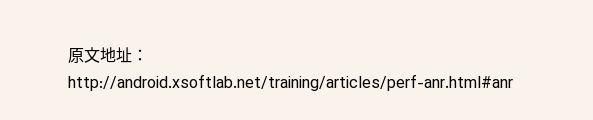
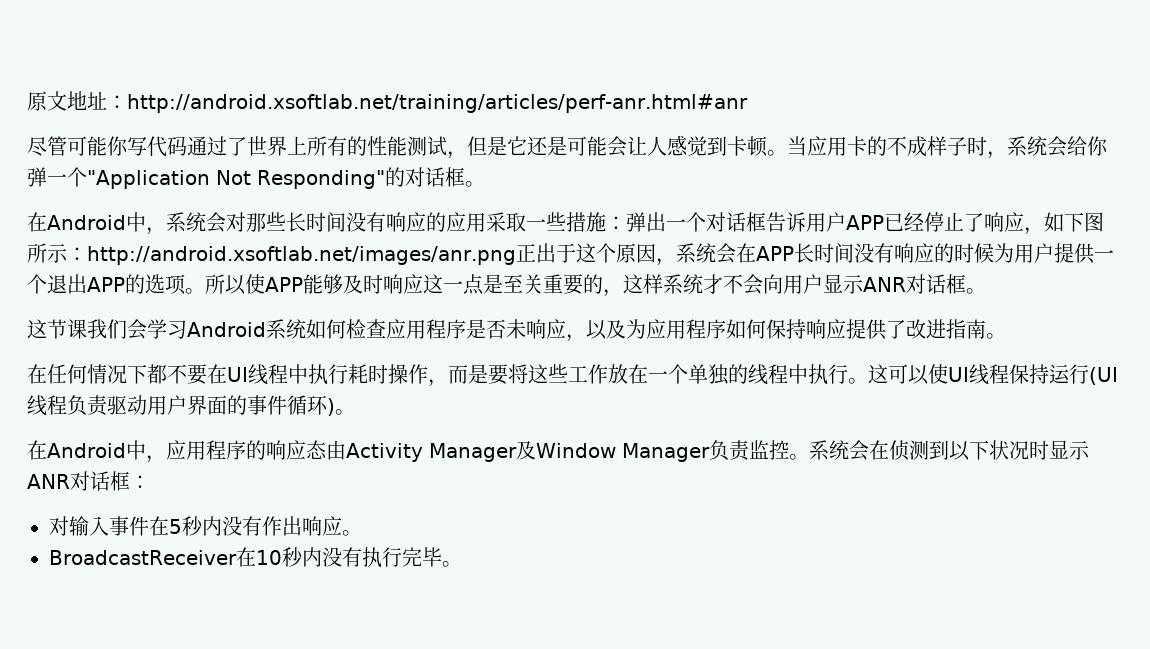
(513, 82) none -> [27,135,1108,159] [27,167,485,189] [27,212,1104,235] [27,243,1114,266] [27,274,986,297] [27,319,1006,342] [27,364,1118,387] [27,395,355,416] [27,440,1090,463] [27,471,150,491] [49,516,362,536] [49,547,462,568] // 尽管可能你写代码通过了世界上所有的性能测试，但是它还是可能会让人感觉到卡顿。当应用卡的不成样子时，系统会给你弹一个"Application Not Responding"的对话框。 // 在Android中，系统会对那些长时间没有响应的应用采取一些措施：弹出一个对话框告诉用户APP已经停止了响应，如下图所示：http://android.xsoftlab.net/images/anr.png正出于这个原因，系统会在APP长时间没有响应的时候为用户提供一个退出APP的选项。所以使APP能够及时响应这一点是至关重要的，这样系统才不会向用户显示ANR对话框。 // 这节课我们会学习Android系统如何检查应用程序是否未响应，以及为应用程序如何保持响应提供了改进指南。 // 在任何情况下都不要在UI线程中执行耗时操作，而是要将这些工作放在一个单独的线程中执行。这可以使UI线程保持运行(UI线程负责驱动用户界面的事件循环)。 // 在Android中，应用程序的响应态由Activity Manager及Window Manager负责监控。系统会在侦测到以下状况时显示ANR对话框： // 对输入事件在5秒内没有作出响应。 // BroadcastReceiver在10秒内没有执行完毕。

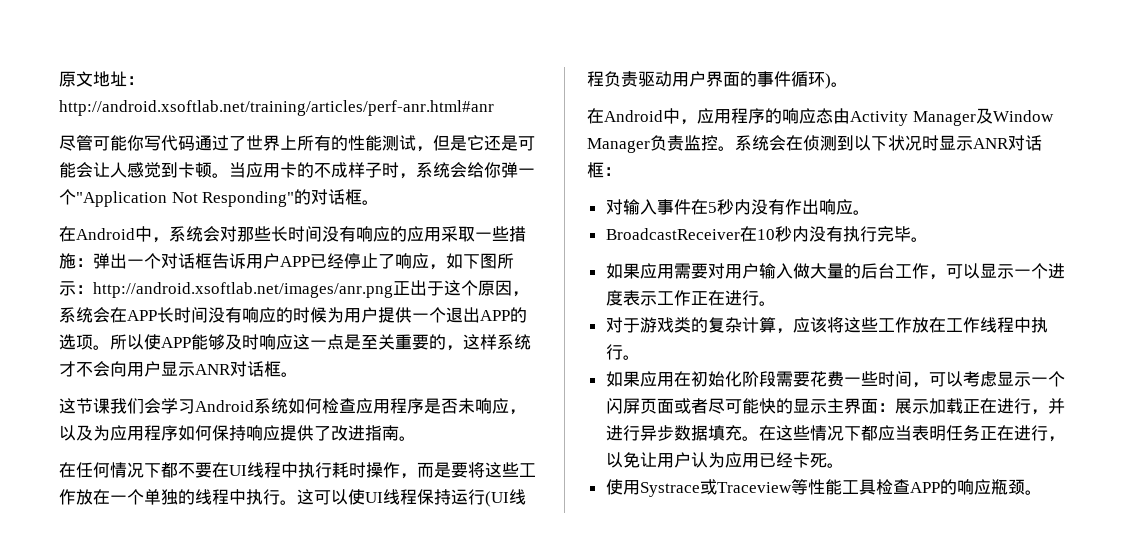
(462, 564) none -> [605,263,1065,280] [605,290,776,306] [605,317,1048,334] [605,344,640,360] [605,371,1065,388] [605,398,1065,415] [605,425,1065,442] [605,452,844,468] [605,479,1042,497] // 如果应用需要对用户输入做大量的后台工作，可以显示一个进度表示工作正在进行。 // 对于游戏类的复杂计算，应该将这些工作放在工作线程中执行。 // 如果应用在初始化阶段需要花费一些时间，可以考虑显示一个闪屏页面或者尽可能快的显示主界面：展示加载正在进行，并进行异步数据填充。在这些情况下都应当表明任务正在进行，以免让用户认为应用已经卡死。 // 使用Systrace或Traceview等性能工具检查APP的响应瓶颈。

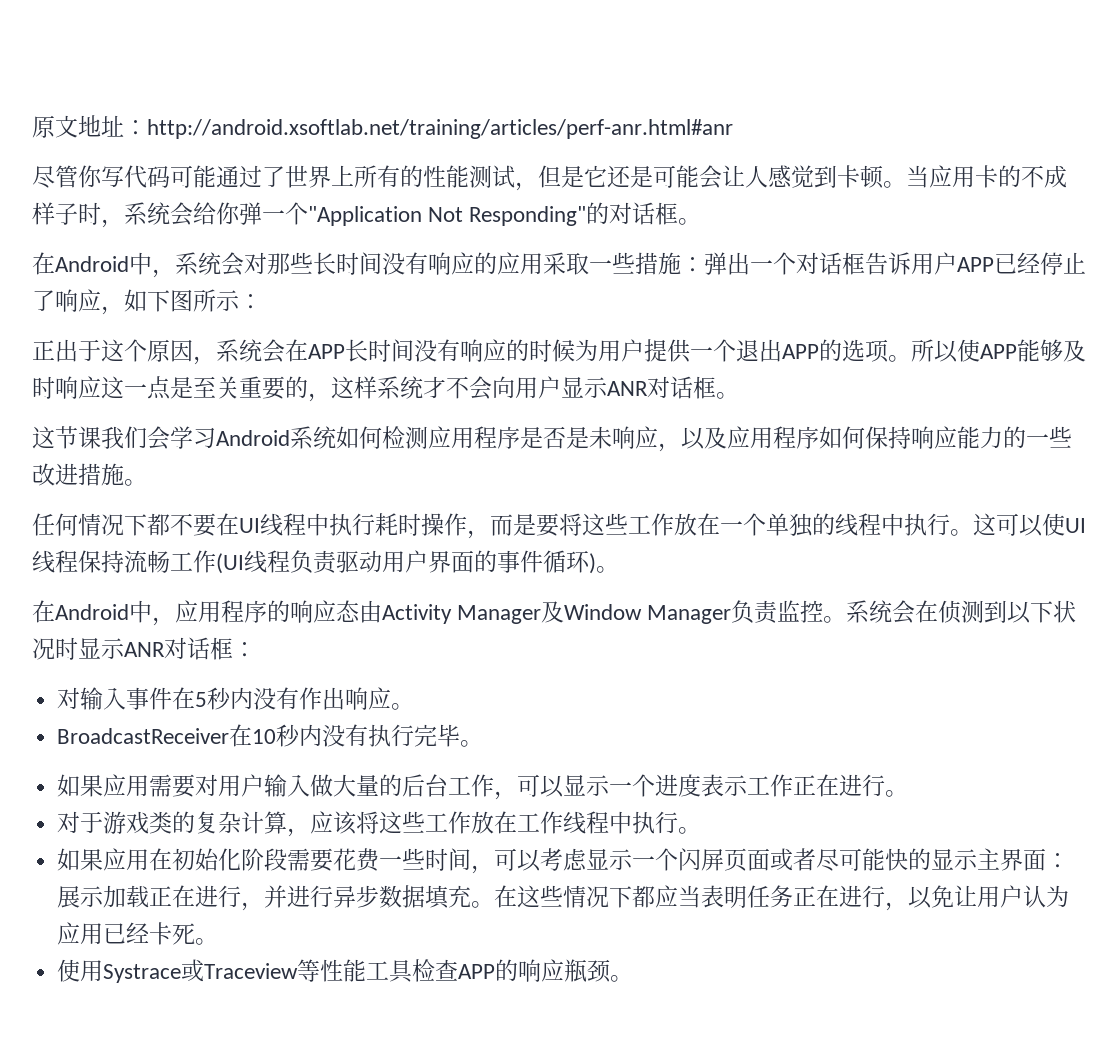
[93,135,127,151] 可能 -> (78, 176) none
(195, 143) none -> [170,165,216,188] 可能
[93,282,393,298] http://android.xsoftlab.net/images/anr.png -> (262, 301) //
[339,398,356,413] 查 -> [405,426,428,449] 测
(458, 406) none -> [566,426,589,449] 是
[93,425,110,441] 为 -> (727, 438) none
[280,425,416,441] [59,462,76,478] 提供了改进指南。 // 在 -> [957,426,1072,449] [32,463,147,486] 能力的一些改进措施。 //
[451,489,485,505] 运行 -> [124,550,216,573] 流畅工作

